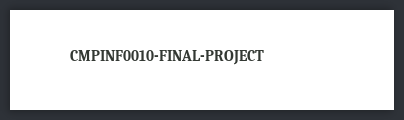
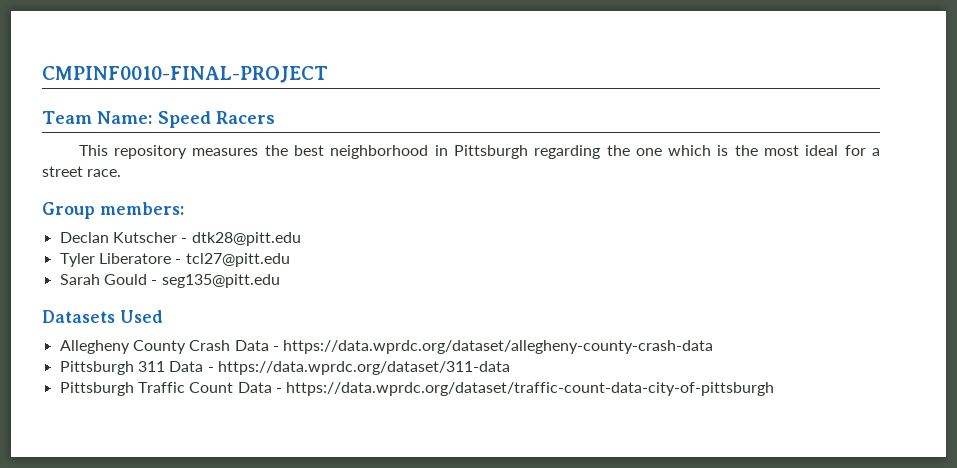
(264, 57) none -> [42,111,275,128] [78,145,880,159] [42,166,122,177] [42,202,184,219] [59,232,301,246] [59,253,290,267] [59,274,280,288] [42,310,163,323] [59,340,714,354] [59,361,510,375] [59,382,775,396] // Team Name: Speed Racers // This repository measures the best neighborhood in Pittsburgh regarding the one which is the most ideal for a street race. // Group members: // Declan Kutscher - dtk28@pitt.edu // Tyler Liberatore - tcl27@pitt.edu // Sarah Gould - seg135@pitt.edu // Datasets Used // Allegheny County Crash Data - https://data.wprdc.org/dataset/allegheny-county-crash-data // Pittsburgh 311 Data - https://data.wprdc.org/dataset/311-data // Pittsburgh Traffic Count Data - https://data.wprdc.org/dataset/traffic-count-data-city-of-pittsburgh

